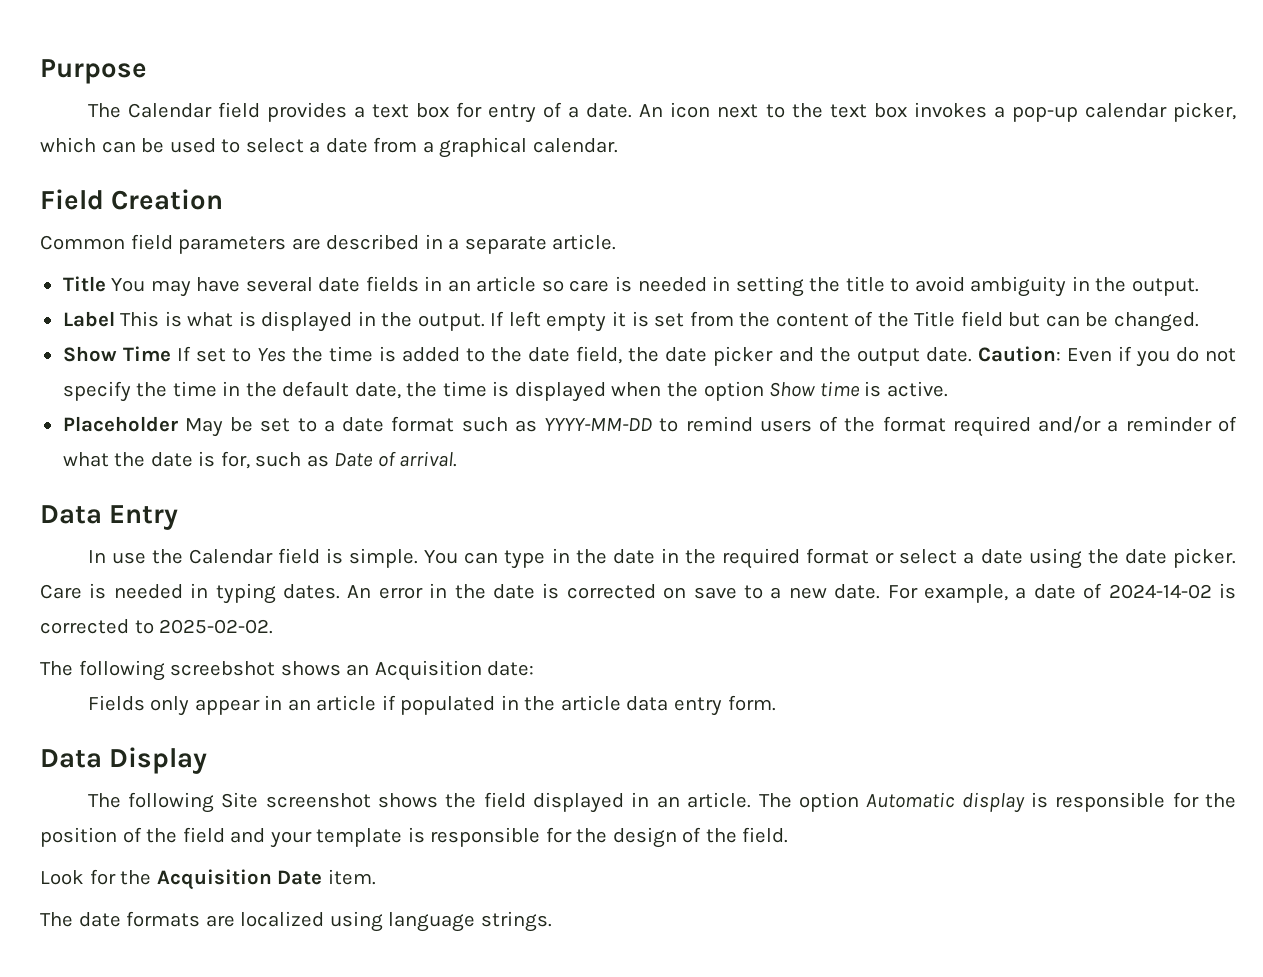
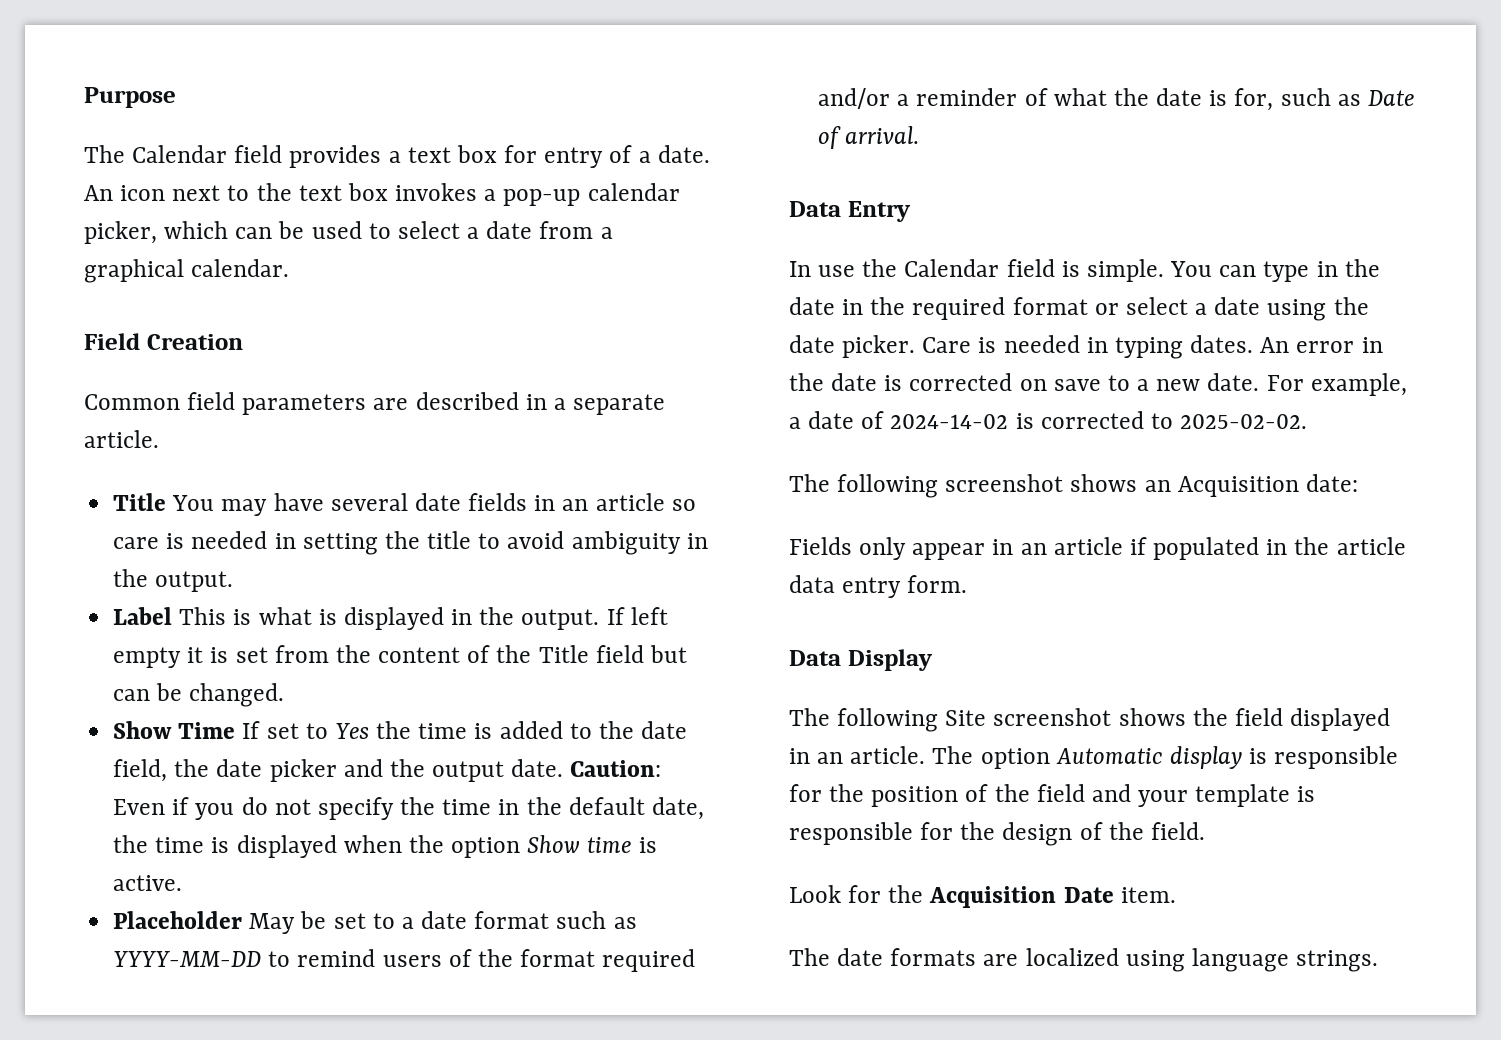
[170,661,276,676] screebshot -> [945,474,1064,492] screenshot

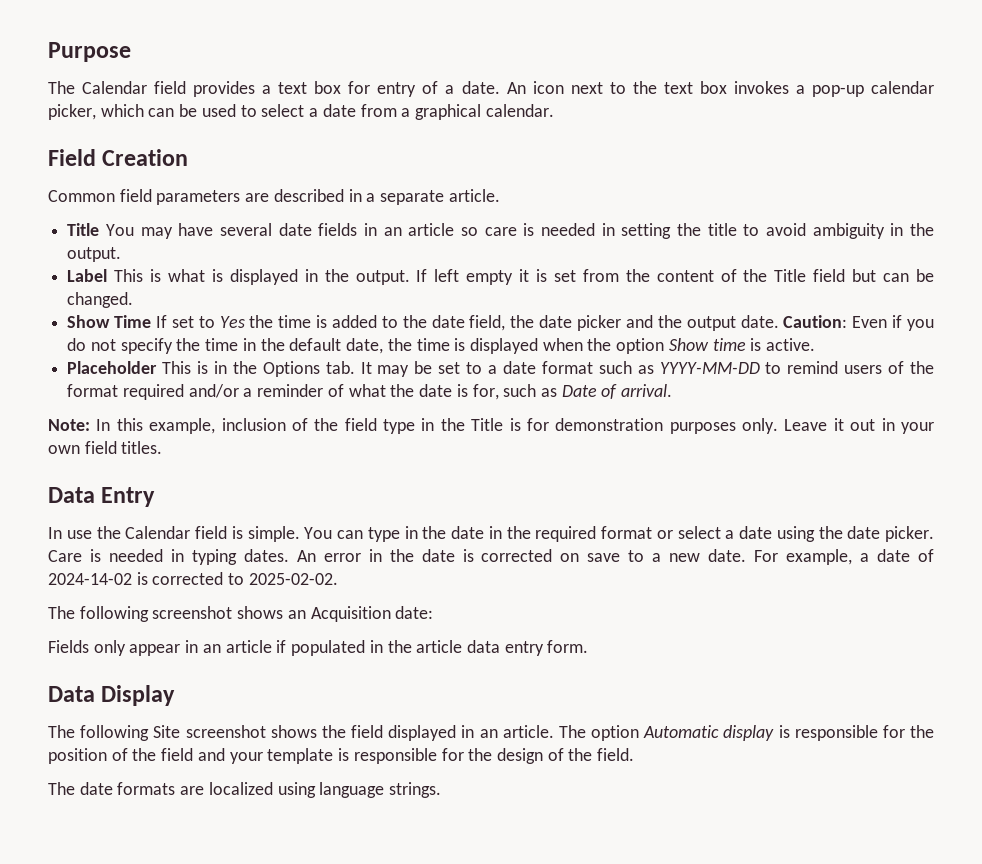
[249,913,296,934] May -> [162,361,410,377] This is in the Options tab. It may
(920, 135) none -> [48,418,935,434] [48,441,163,454] // Note: In this example, inclusion of the field type in the Title is for demonstration purposes only. Leave it out in your own field titles.
[789,885,1176,908] // Look for the Acquisition Date item. -> (635, 754) none

